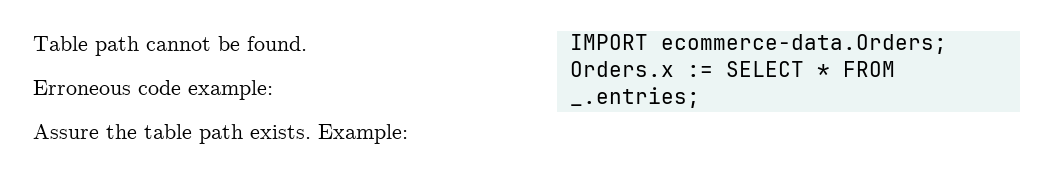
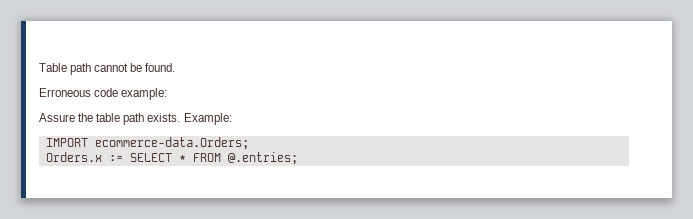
[569,87,700,108] _.entries; -> [227,152,298,165] @.entries;

